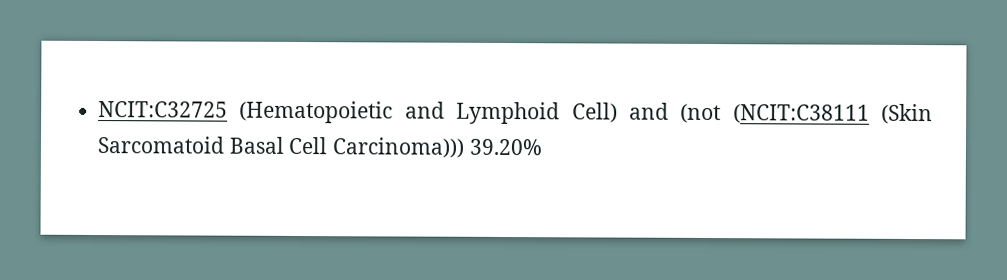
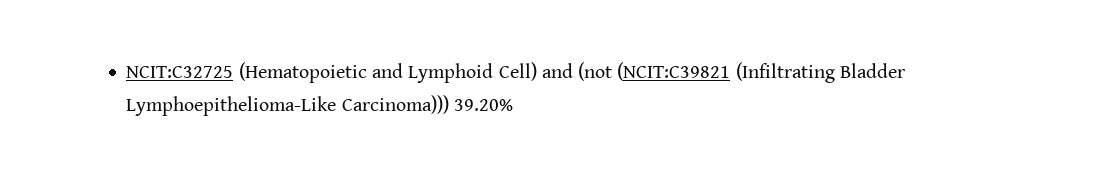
[732,103,933,125] [97,136,329,155] (NCIT:C38111 (Skin Sarcomatoid Basal Cell -> [617,62,905,83] [126,96,337,116] (NCIT:C39821 (Infiltrating Bladder Lymphoepithelioma-Like

